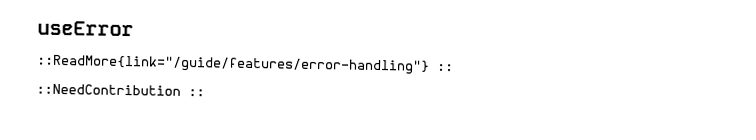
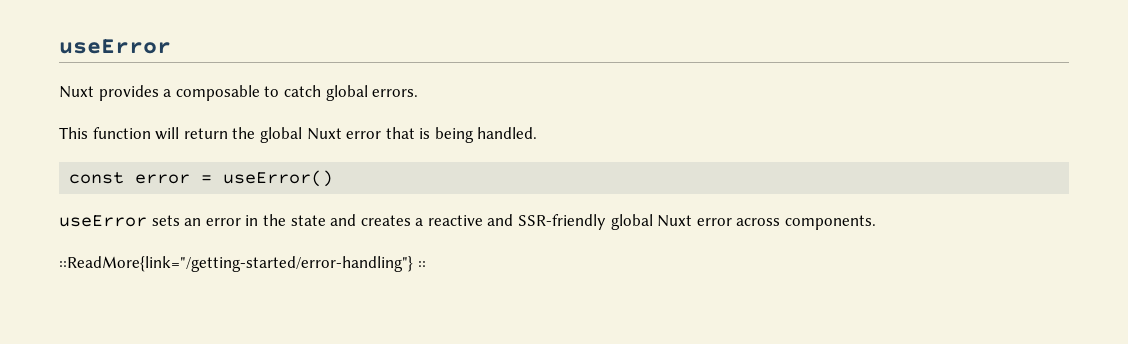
[36,54,454,75] [36,83,205,97] ::ReadMore{link="/guide/features/error-handling"} :: // ::NeedContribution :: -> [59,85,419,101] [59,127,538,143] [69,170,334,187] [59,214,877,230] [59,256,426,272] Nuxt provides a composable to catch global errors. // This function will return the global Nuxt error that is being handled. // const error = useError() // useError sets an error in the state and creates a reactive and SSR-friendly global Nuxt error across components. // ::ReadMore{link="/getting-started/error-handling"} ::

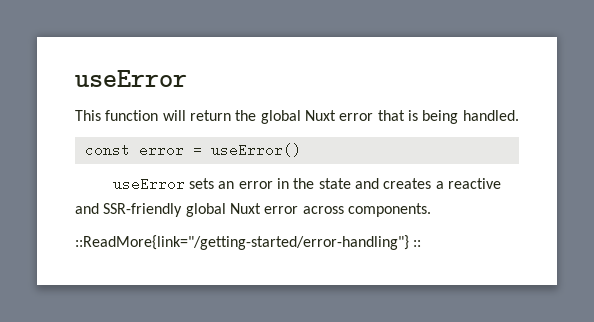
[59,39,171,54] [59,85,419,101] useError // Nuxt provides a composable to catch global errors. -> [75,70,187,87] useError

